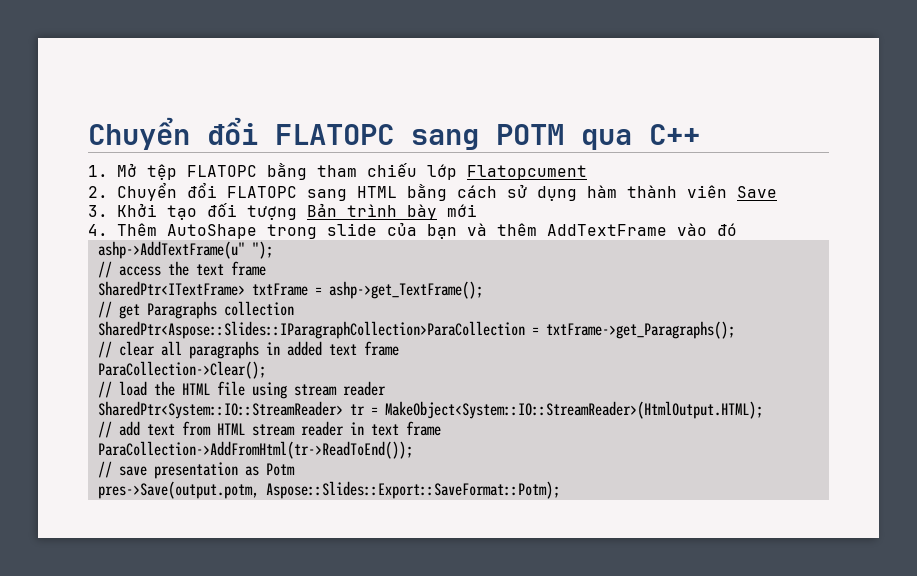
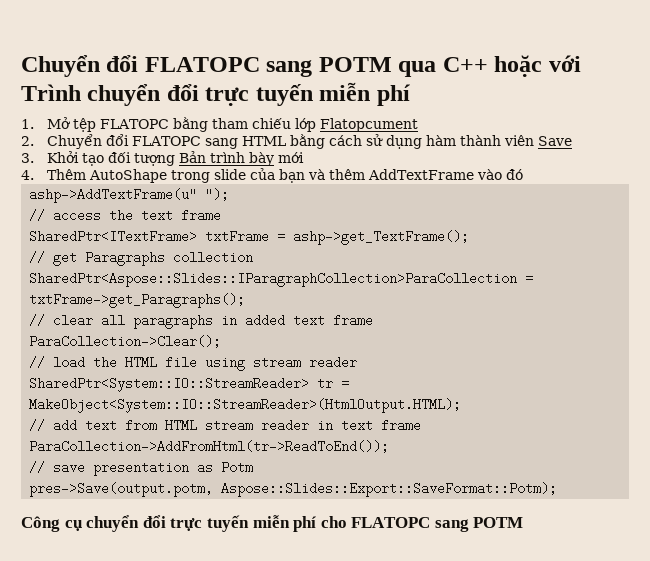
(700, 134) none -> [494,55,581,77] [21,82,410,106] hoặc với Trình chuyển đổi trực tuyến miễn phí
(560, 490) none -> [21,515,524,532] // Công cụ chuyển đổi trực tuyến miễn phí cho FLATOPC sang POTM

